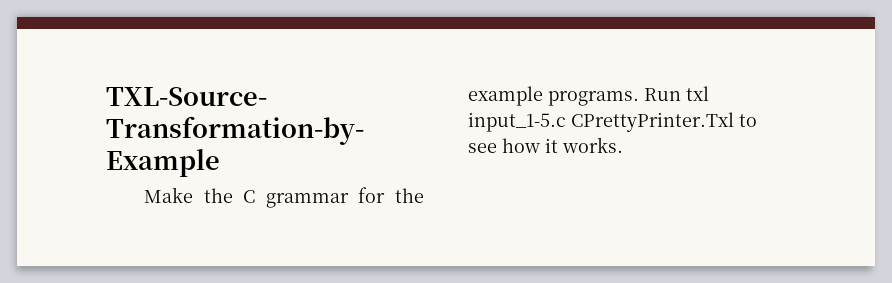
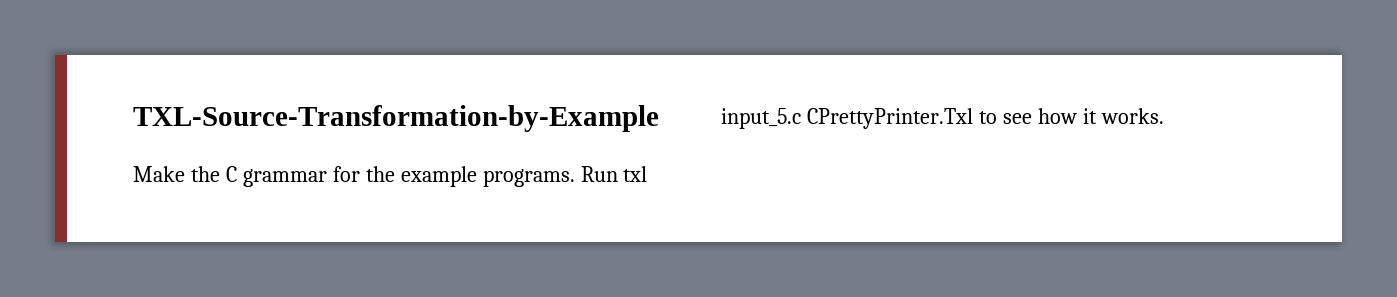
[468,112,566,132] input_1-5.c -> [721,108,801,129] input_5.c

